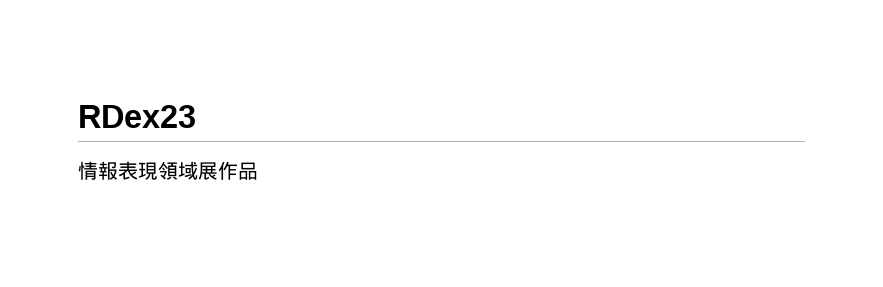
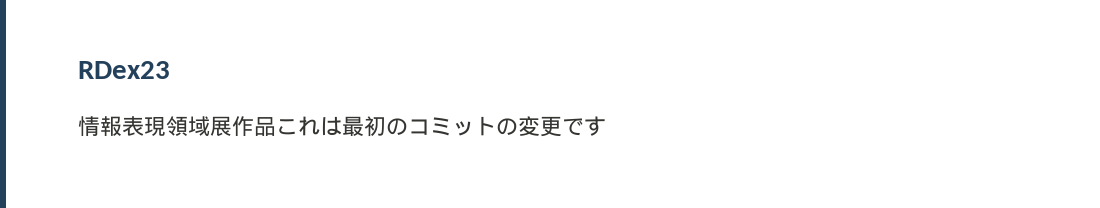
(258, 171) none -> [276,116,606,137] これは最初のコミットの変更です

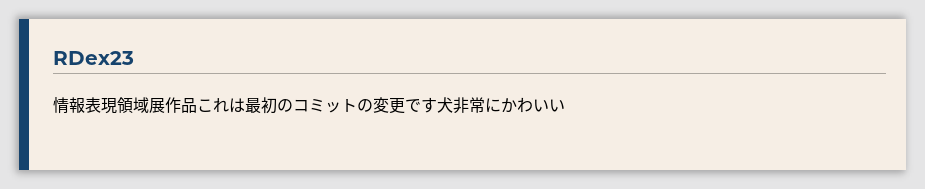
(606, 126) none -> [437,97,565,114] 犬非常にかわいい

